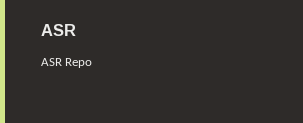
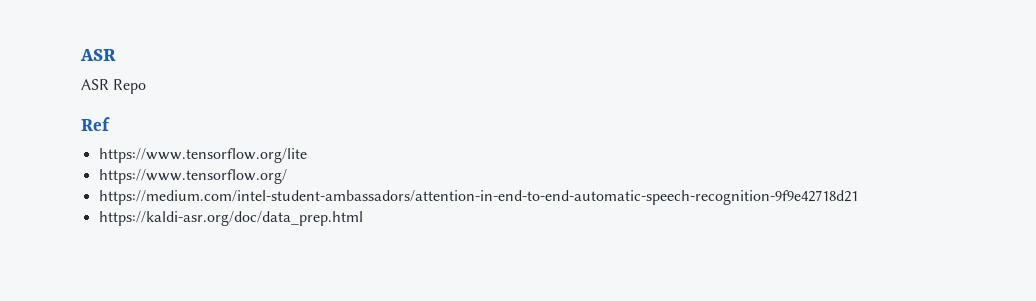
(93, 63) none -> [81,117,110,131] [98,148,307,163] [98,169,287,184] [98,190,858,205] [98,211,363,226] // Ref // https://www.tensorflow.org/lite // https://www.tensorflow.org/ // https://medium.com/intel-student-ambassadors/attention-in-end-to-end-automatic-speech-recognition-9f9e42718d21 // https://kaldi-asr.org/doc/data_prep.html

